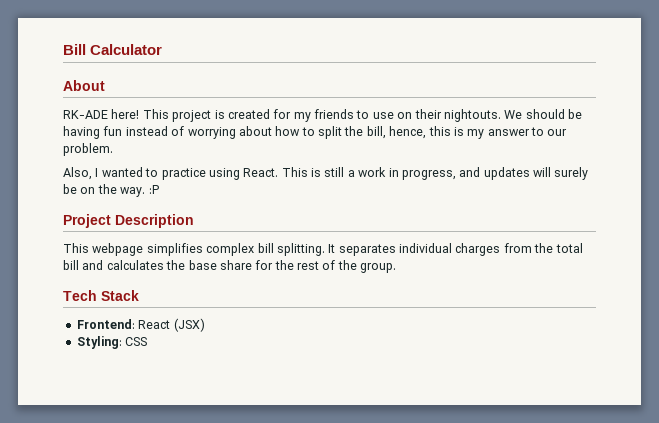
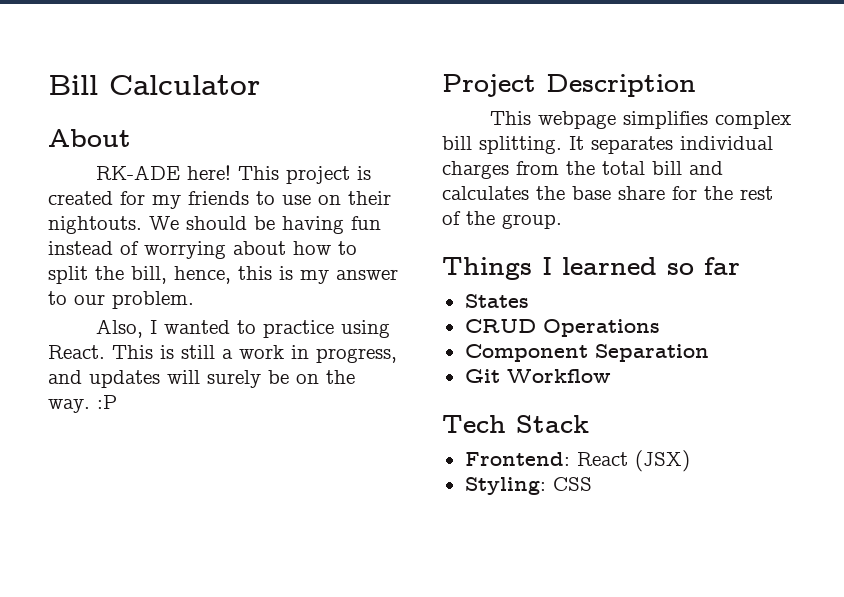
(397, 268) none -> [442,257,740,280] [464,294,529,308] [464,319,660,337] [464,344,709,362] [464,369,611,383] // Things I learned so far // States // CRUD Operations // Component Separation // Git Workflow

